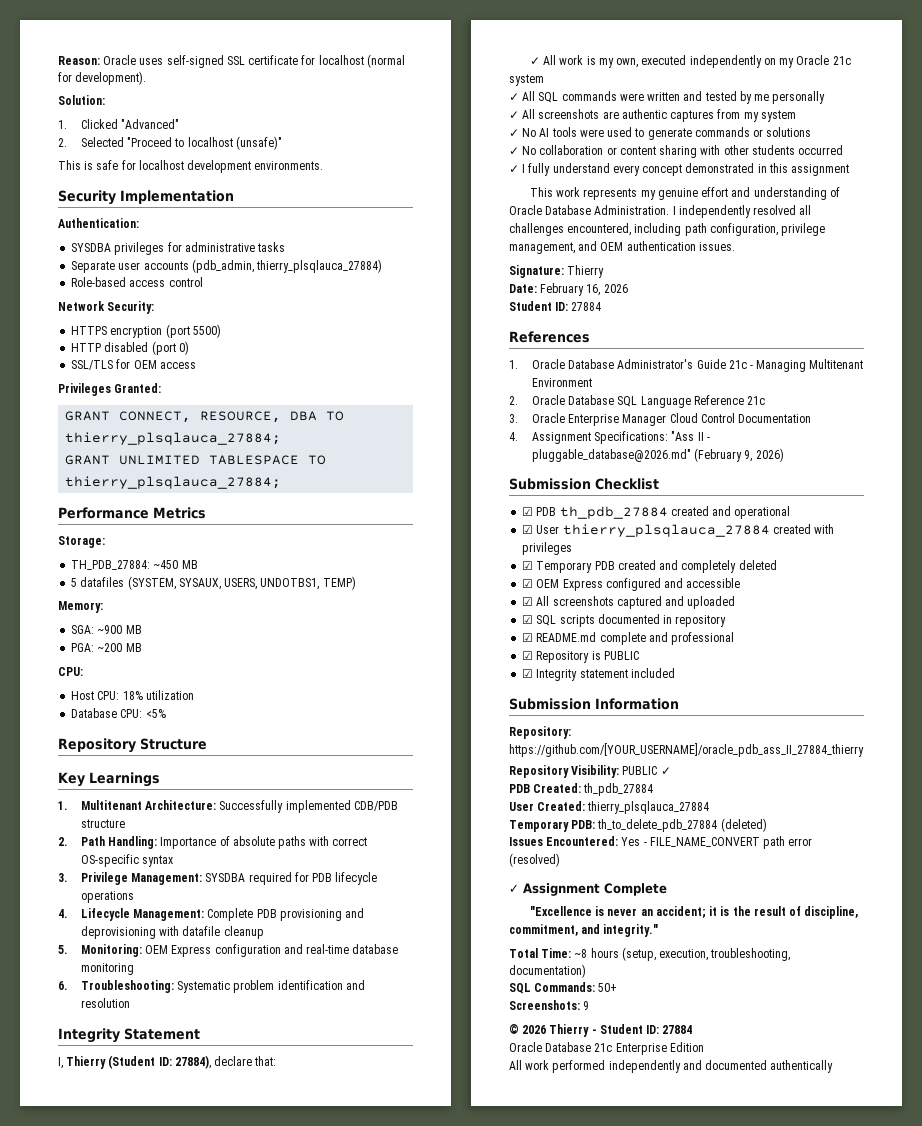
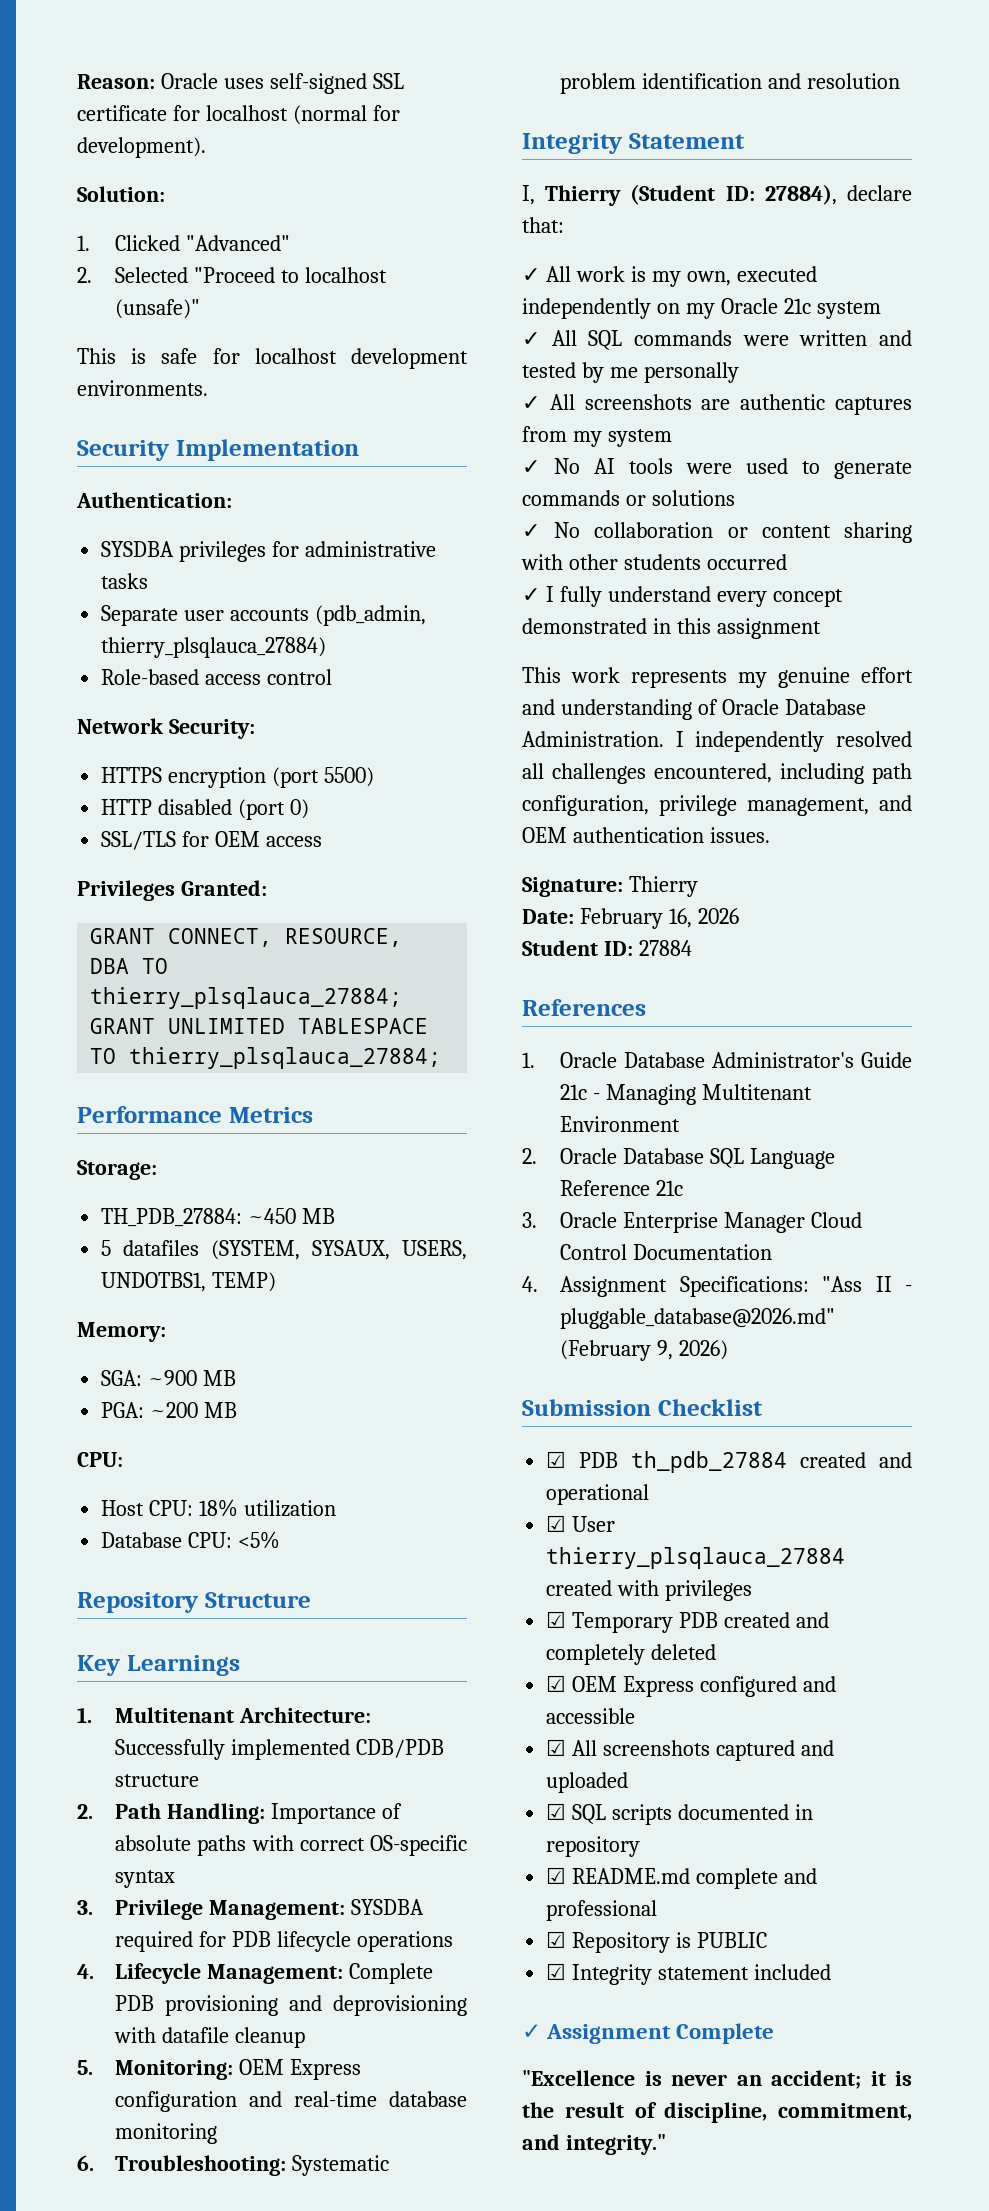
[509,698,679,710] [509,726,571,739] [509,743,864,757] [509,765,671,778] [509,783,654,796] [509,801,710,814] [509,818,767,832] [509,836,813,849] [509,853,560,867] // Submission Information // Repository: https://github.com/[YOUR_USERNAME]/oracle_pdb_ass_II_27884_thierry // Repository Visibility: PUBLIC ✓ // PDB Created: th_pdb_27884 // User Created: thierry_plsqlauca_27884 // Temporary PDB: th_to_delete_pdb_27884 (deleted) // Issues Encountered: Yes - FILE_NAME_CONVERT path error (resolved) -> (832, 1972) none
[509,947,791,961] [509,964,586,978] [509,982,618,994] [509,1000,590,1010] [509,1024,693,1037] [509,1042,704,1055] [509,1060,834,1073] // Total Time: ~8 hours (setup, execution, troubleshooting, documentation) // SQL Commands: 50+ // Screenshots: 9 // © 2026 Thierry - Student ID: 27884 // Oracle Database 21c Enterprise Edition // All work performed independently and documented authentically -> (666, 2144) none

